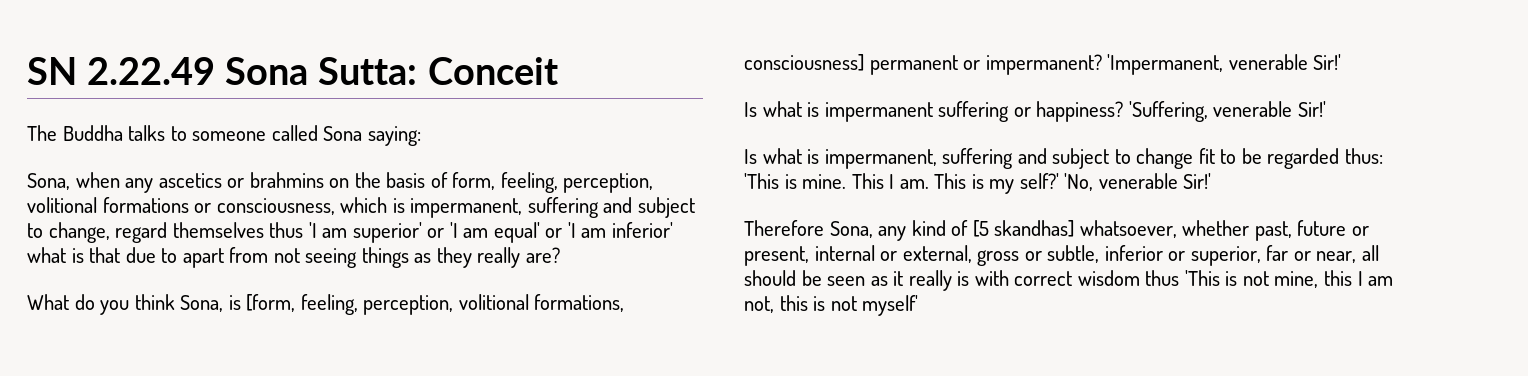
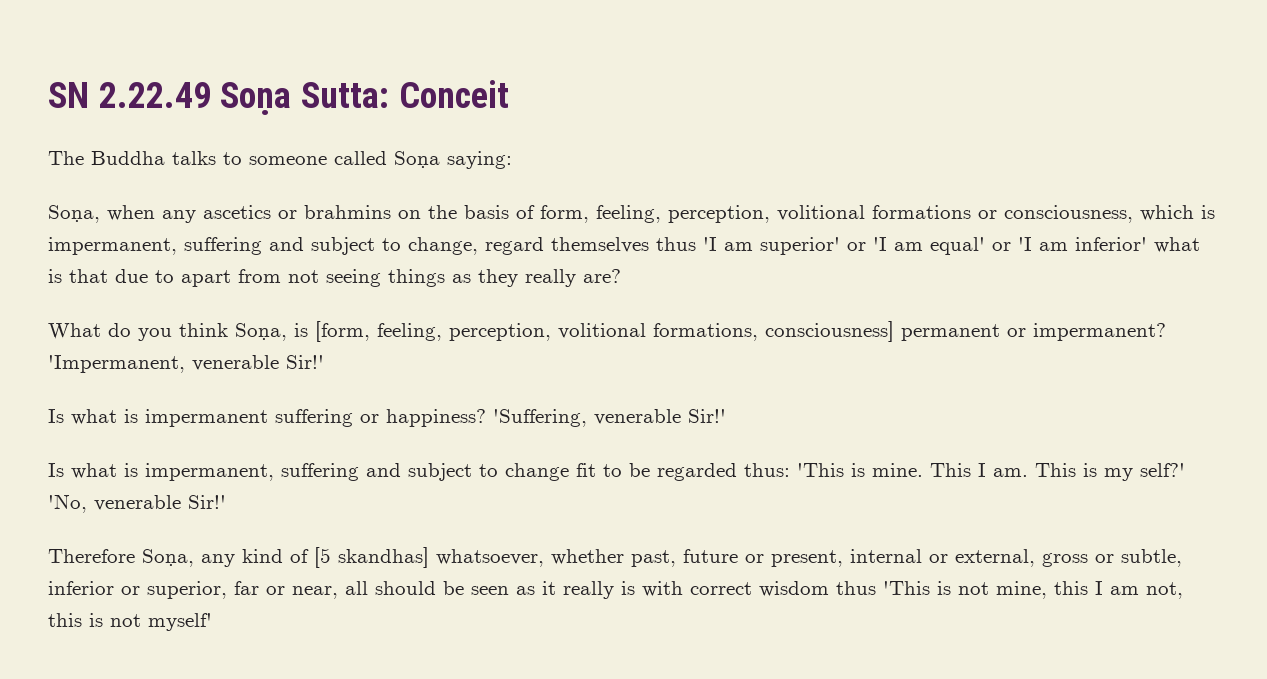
[225,57,309,85] Sona -> [220,82,292,115] Soṇa
[323,126,363,141] Sona -> [394,151,440,168] Soṇa
[27,173,70,190] Sona, -> [48,205,100,223] Soṇa,
[180,295,224,312] Sona, -> [235,323,287,341] Soṇa,
[829,221,873,238] Sona, -> [142,549,194,567] Soṇa,

